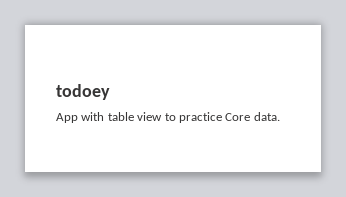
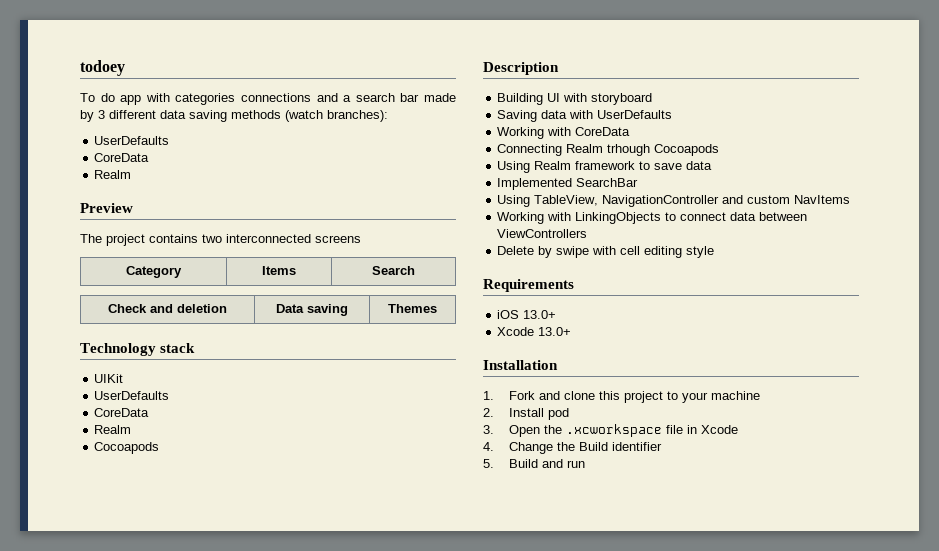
[56,112,280,123] App with table view to practice Core data. -> [80,93,457,105] [80,110,388,122] [94,136,170,145] [94,153,150,162] [94,170,132,179] [80,203,133,213] [80,234,361,246] [126,266,182,278] [262,266,296,275] [372,266,415,275] [108,304,227,313] [276,304,348,316] [388,304,437,313] [80,343,196,356] [94,374,124,383] [94,391,170,400] [94,408,150,417] [94,425,132,434] [94,442,160,454] [483,62,559,75] [497,93,653,105] [497,110,673,122] [497,127,631,139] [497,144,720,156] [497,161,713,173] [497,178,639,190] [497,195,851,207] [497,212,808,224] [497,229,588,238] [497,246,715,258] [483,279,574,292] [497,310,557,319] [497,327,572,336] [483,360,558,370] [483,391,760,403] [483,408,569,420] [483,424,738,437] [483,442,662,454] [483,459,585,468] To do app with categories connections and a search bar made by 3 different data saving methods (watch branches): // UserDefaults // CoreData // Realm // Preview // The project contains two interconnected screens // Category | Items | Search // Check and deletion | Data saving | Themes // Technology stack // UIKit // UserDefaults // CoreData // Realm // Cocoapods // Description // Building UI with storyboard // Saving data with UserDefaults // Working with CoreData // Connecting Realm trhough Cocoapods // Using Realm framework to save data // Implemented SearchBar // Using TableView, NavigationController and custom NavItems // Working with LinkingObjects to connect data between ViewControllers // Delete by swipe with cell editing style // Requirements // iOS 13.0+ // Xcode 13.0+ // Installation // 1. Fork and clone this project to your machine // 2. Install pod // 3. Open the .xcworkspace file in Xcode // 4. Change the Build identifier // 5. Build and run

